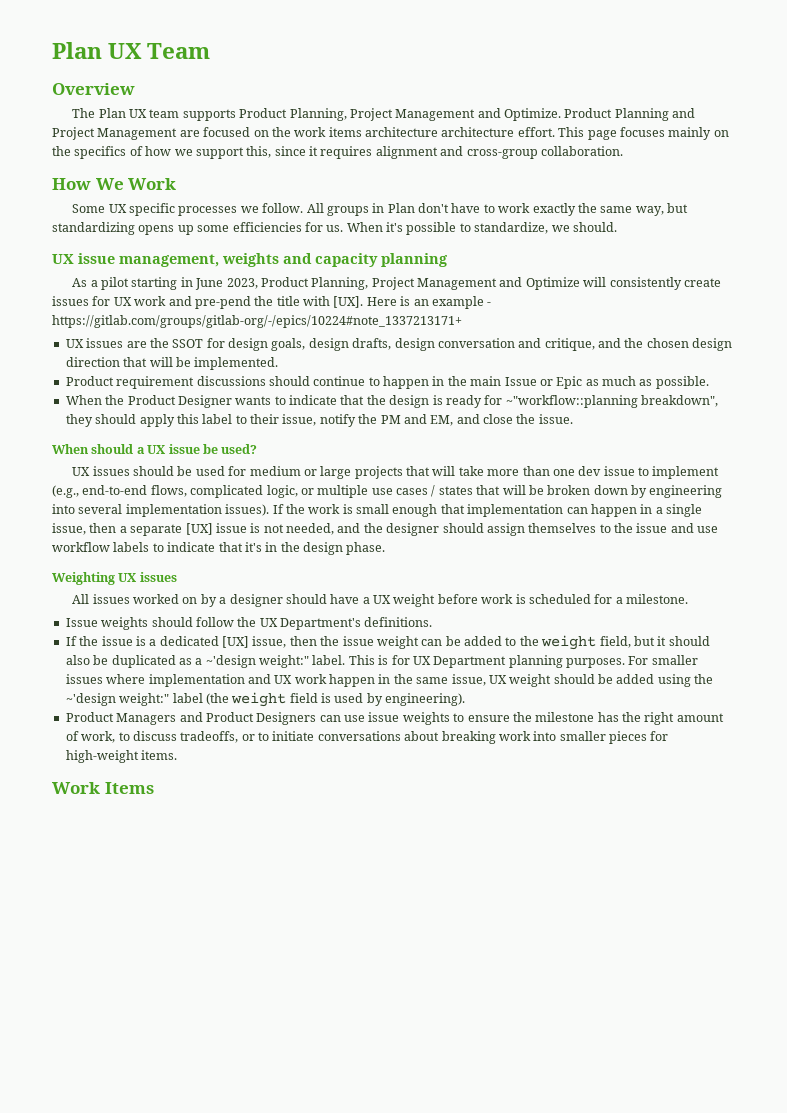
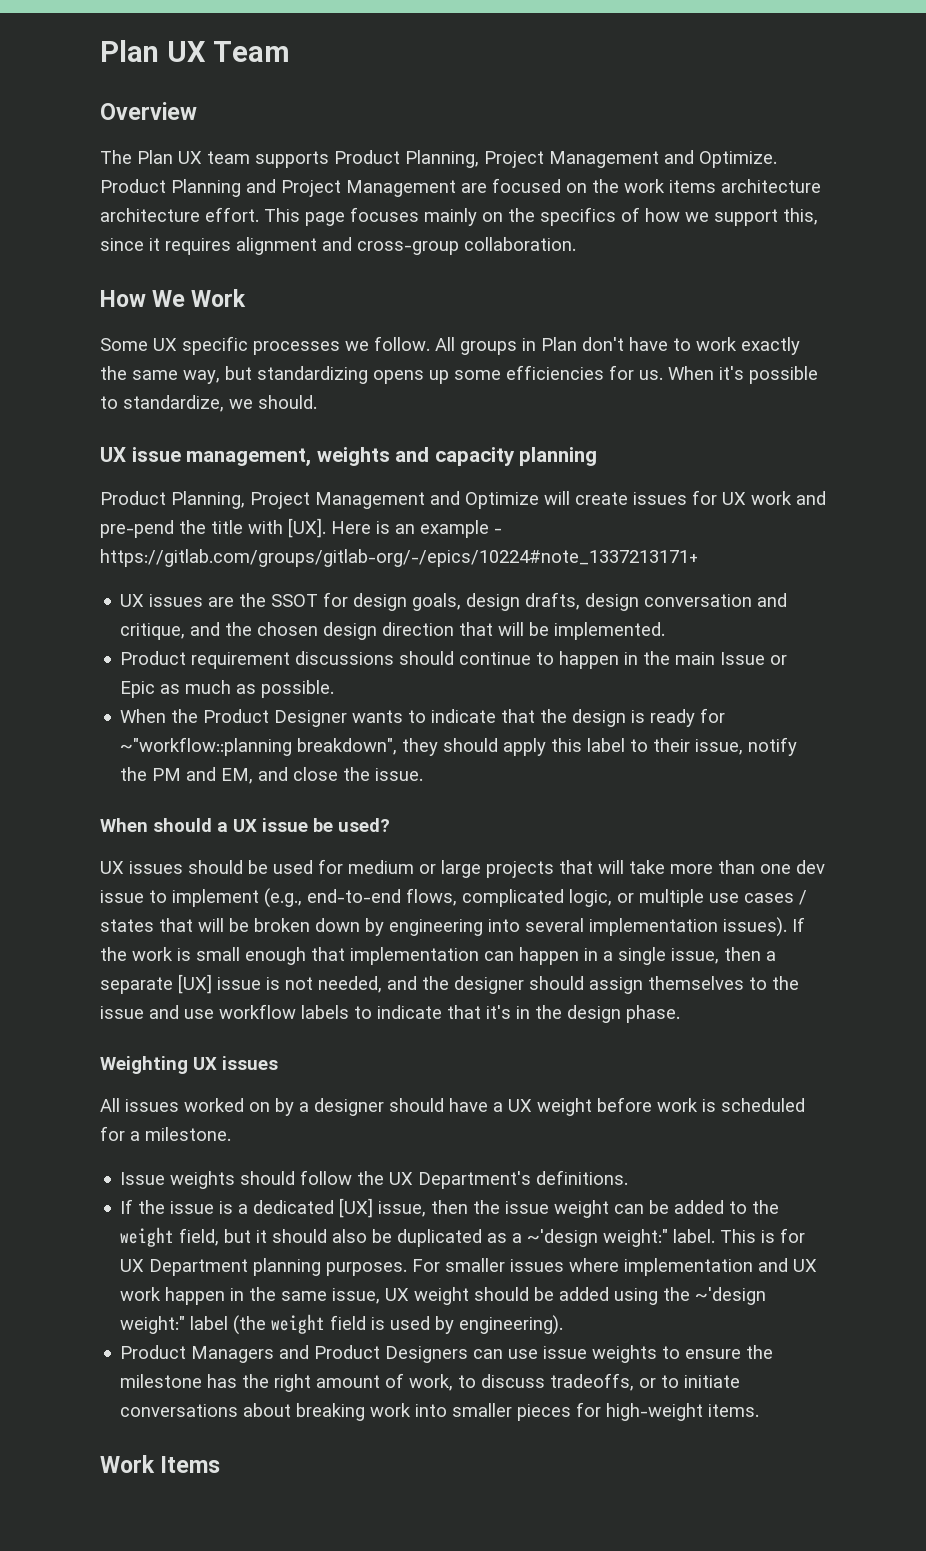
[72,277,258,290] As a pilot starting in June 2023, -> (598, 456) none
[609,277,682,290] consistently -> (570, 498) none

